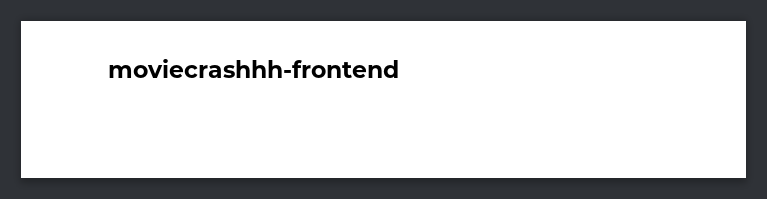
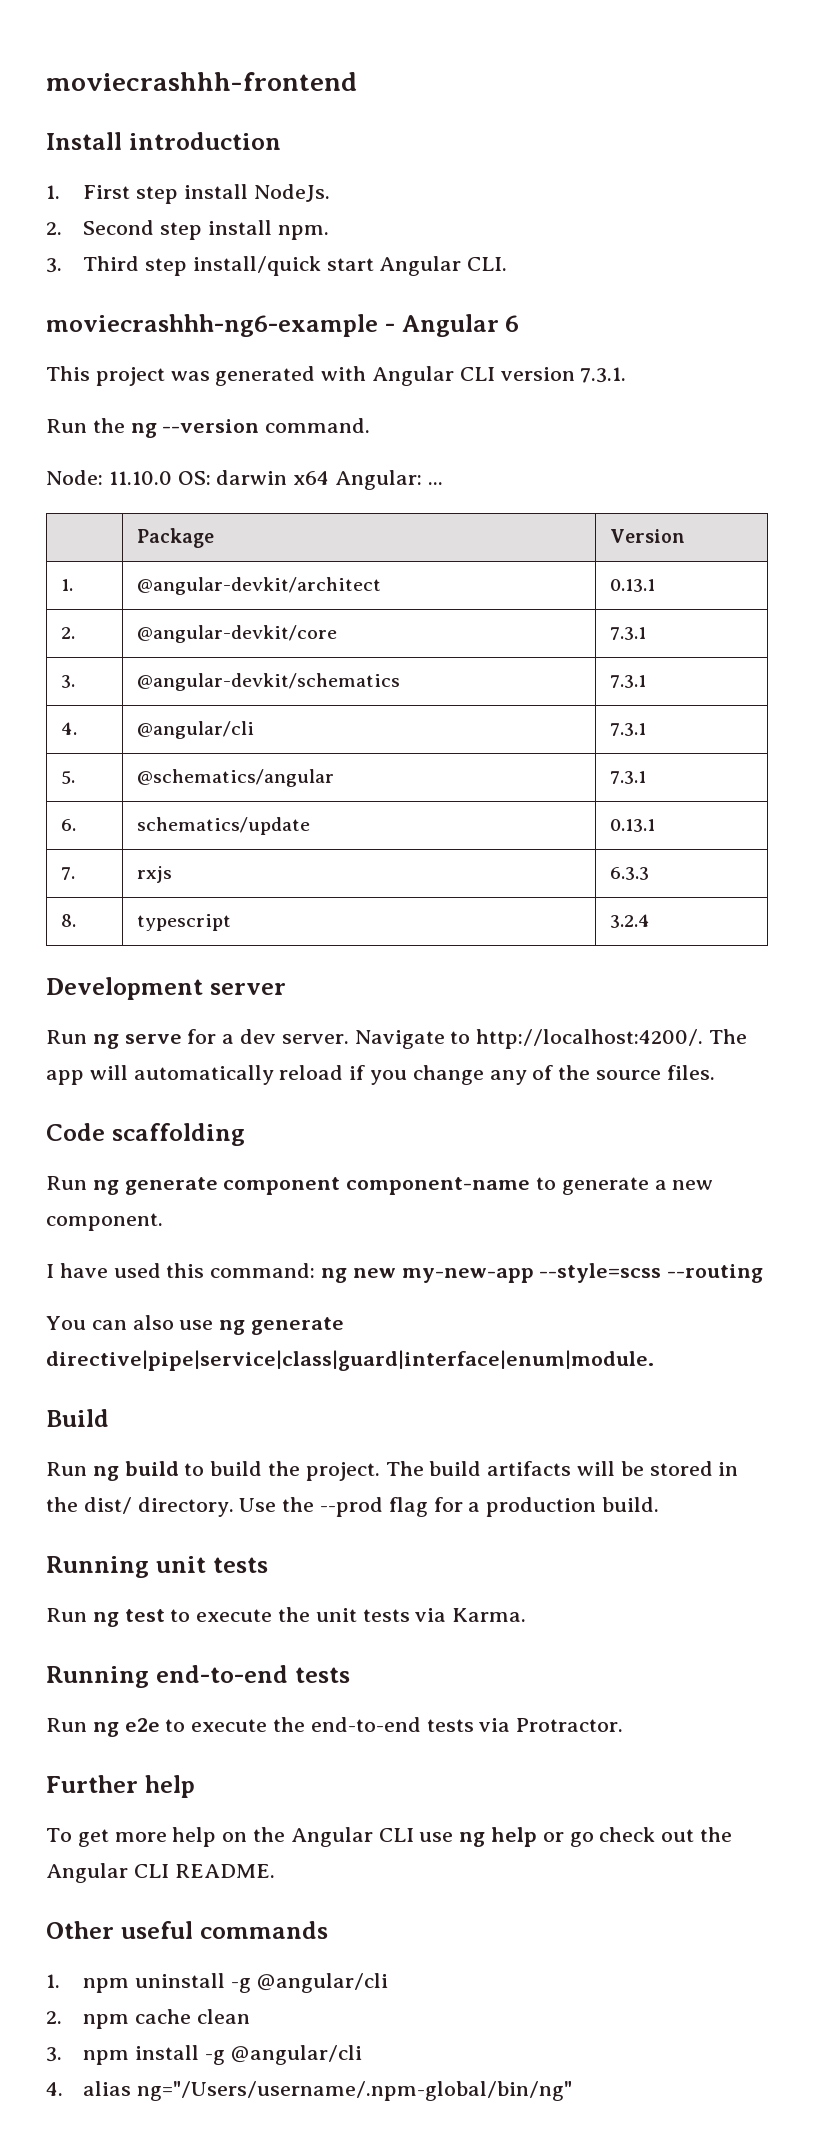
(399, 68) none -> [46,132,281,150] [46,184,330,204] [46,220,329,240] [46,256,508,276] [46,314,520,337] [46,366,627,386] [46,418,371,438] [46,470,443,490] [137,528,215,548] [610,529,686,543] [61,579,74,591] [137,577,382,595] [610,579,656,592] [61,627,76,639] [137,625,338,643] [610,627,647,640] [61,675,76,688] [137,673,401,691] [610,675,647,688] [61,722,78,735] [137,721,255,739] [610,723,647,736] [61,771,76,784] [137,769,335,787] [610,771,647,784] [61,819,77,831] [137,817,311,835] [610,819,656,832] [61,867,76,880] [137,866,173,883] [610,867,650,880] [61,914,77,927] [137,914,232,931] [610,914,651,928] [46,977,286,1000] [46,1029,748,1049] [46,1065,715,1085] [46,1123,245,1146] [46,1176,714,1195] [46,1213,163,1231] [46,1263,764,1283] [46,1315,345,1335] [46,1350,654,1371] [46,1409,109,1427] [46,1461,739,1481] [46,1497,660,1517] [46,1556,268,1578] [46,1607,527,1627] [46,1665,350,1688] [46,1717,624,1737] [46,1775,195,1798] [46,1827,733,1847] [46,1863,275,1883] [46,1921,328,1939] [46,1973,388,1993] [46,2009,250,2029] [46,2045,362,2065] [46,2081,572,2101] // Install introduction // 1. First step install NodeJs. // 2. Second step install npm. // 3. Third step install/quick start Angular CLI. // moviecrashhh-ng6-example - Angular 6 // This project was generated with Angular CLI version 7.3.1. // Run the ng --version command. // Node: 11.10.0 OS: darwin x64 Angular: ... // | Package | Version // 1. | @angular-devkit/architect | 0.13.1 // 2. | @angular-devkit/core | 7.3.1 // 3. | @angular-devkit/schematics | 7.3.1 // 4. | @angular/cli | 7.3.1 // 5. | @schematics/angular | 7.3.1 // 6. | schematics/update | 0.13.1 // 7. | rxjs | 6.3.3 // 8. | typescript | 3.2.4 // Development server // Run ng serve for a dev server. Navigate to http://localhost:4200/. The app will automatically reload if you change any of the source files. // Code scaffolding // Run ng generate component component-name to generate a new component. // I have used this command: ng new my-new-app --style=scss --routing // You can also use ng generate directive|pipe|service|class|guard|interface|enum|module. // Build // Run ng build to build the project. The build artifacts will be stored in the dist/ directory. Use the --prod flag for a production build. // Running unit tests // Run ng test to execute the unit tests via Karma. // Running end-to-end tests // Run ng e2e to execute the end-to-end tests via Protractor. // Further help // To get more help on the Angular CLI use ng help or go check out the Angular CLI README. // Other useful commands // 1. npm uninstall -g @angular/cli // 2. npm cache clean // 3. npm install -g @angular/cli // 4. alias ng="/Users/username/.npm-global/bin/ng"

